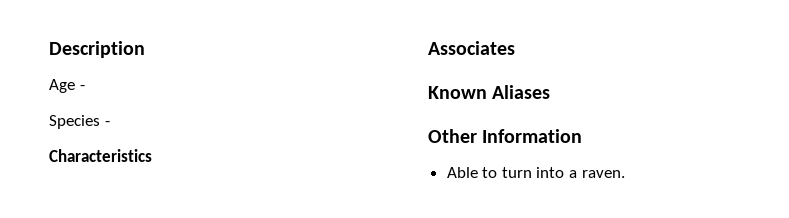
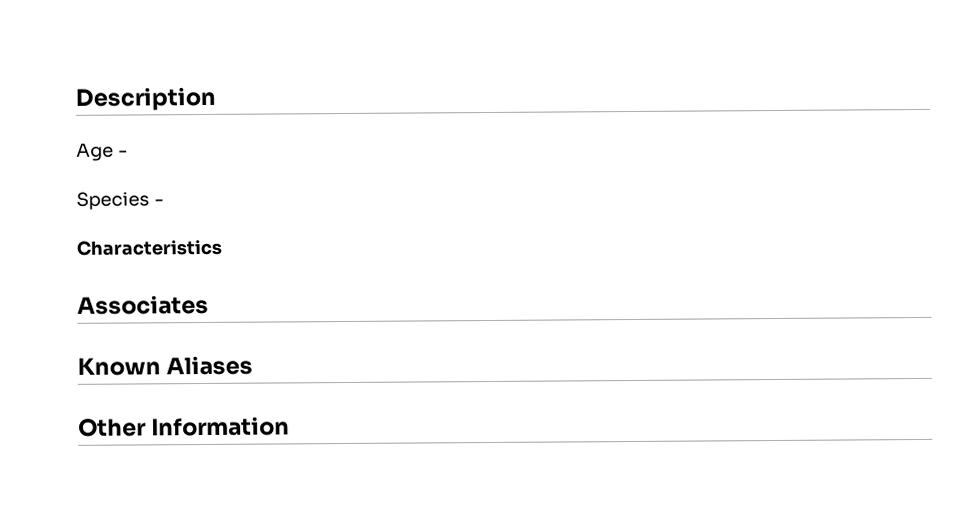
[446,167,625,178] // Able to turn into a raven. -> (291, 426) none

